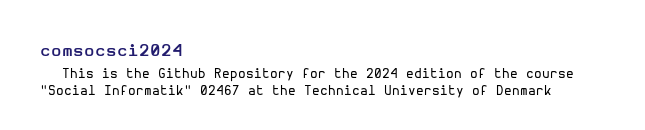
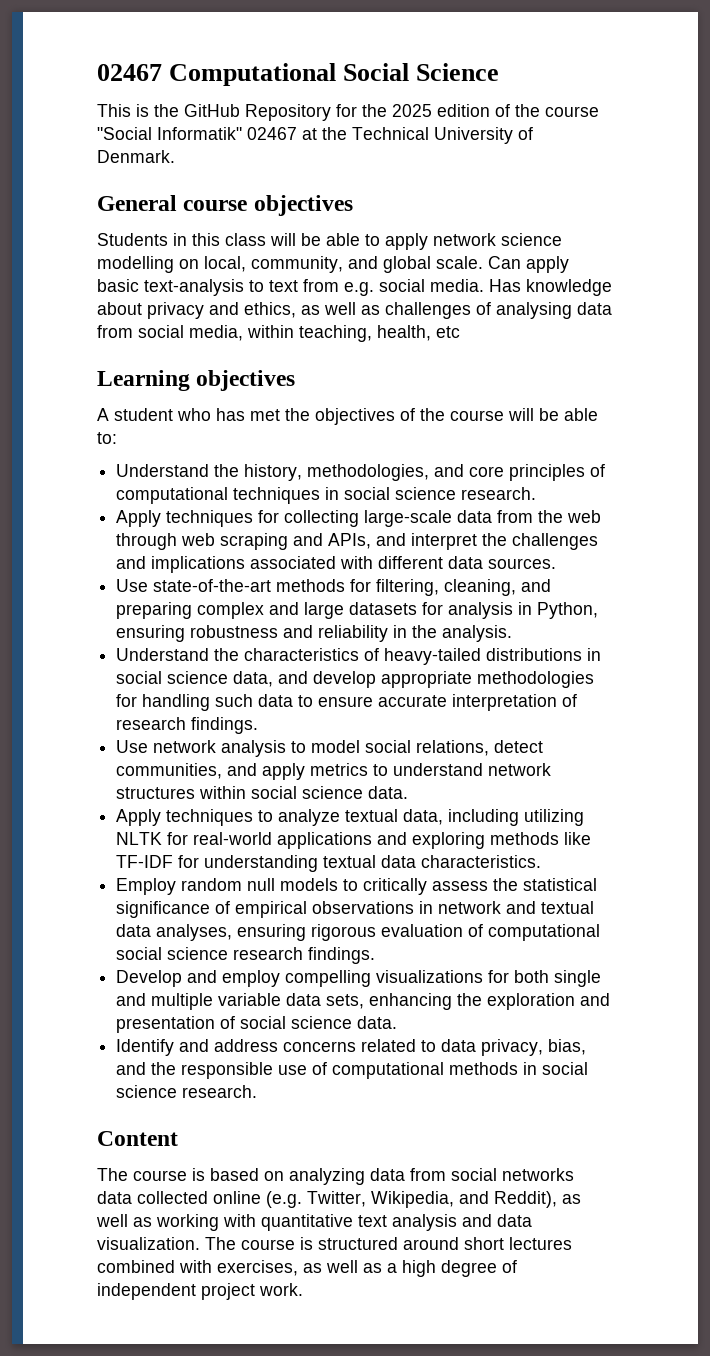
[40,44,183,56] comsocsci2024 -> [97,63,500,86] 02467 Computational Social Science
[157,68,206,78] Github -> [184,104,240,117] GitHub
[365,68,398,78] 2024 -> [392,104,432,117] 2025
[496,85,552,95] Denmark -> [97,150,175,163] [97,195,353,216] [97,233,562,250] [97,256,569,273] [97,279,612,296] [97,302,612,319] [97,325,460,342] [97,370,296,391] [97,408,598,425] [97,432,117,444] [116,464,606,481] [116,487,537,504] [116,510,602,527] [116,533,599,550] [116,556,557,573] [116,579,552,596] [116,602,599,619] [116,625,513,642] [116,648,602,665] [116,671,595,688] [116,694,578,711] [116,717,259,734] [116,740,544,757] [116,763,552,780] [116,786,409,799] [116,809,585,826] [116,832,592,849] [116,855,542,872] [116,878,598,895] [116,901,595,918] [116,924,601,941] [116,947,376,964] [116,970,602,987] [116,993,611,1010] [116,1016,398,1033] [116,1039,587,1056] [116,1062,589,1079] [116,1085,258,1098] [97,1131,178,1146] [97,1168,574,1185] [97,1191,581,1208] [96,1214,532,1231] [97,1237,572,1250] [97,1260,517,1277] [97,1283,303,1300] Denmark. // General course objectives // Students in this class will be able to apply network science modelling on local, community, and global scale. Can apply basic text-analysis to text from e.g. social media. Has knowledge about privacy and ethics, as well as challenges of analysing data from social media, within teaching, health, etc // Learning objectives // A student who has met the objectives of the course will be able to: // Understand the history, methodologies, and core principles of computational techniques in social science research. // Apply techniques for collecting large-scale data from the web through web scraping and APIs, and interpret the challenges and implications associated with different data sources. // Use state-of-the-art methods for filtering, cleaning, and preparing complex and large datasets for analysis in Python, ensuring robustness and reliability in the analysis. // Understand the characteristics of heavy-tailed distributions in social science data, and develop appropriate methodologies for handling such data to ensure accurate interpretation of research findings. // Use network analysis to model social relations, detect communities, and apply metrics to understand network structures within social science data. // Apply techniques to analyze textual data, including utilizing NLTK for real-world applications and exploring methods like TF-IDF for understanding textual data characteristics. // Employ random null models to critically assess the statistical significance of empirical observations in network and textual data analyses, ensuring rigorous evaluation of computational social science research findings. // Develop and employ compelling visualizations for both single and multiple variable data sets, enhancing the exploration and presentation of social science data. // Identify and address concerns related to data privacy, bias, and the responsible use of computational methods in social science research. // Content // The course is based on analyzing data from social networks data collected online (e.g. Twitter, Wikipedia, and Reddit), as well as working with quantitative text analysis and data visualization. The course is structured around short lectures combined with exercises, as well as a high degree of independent project work.

